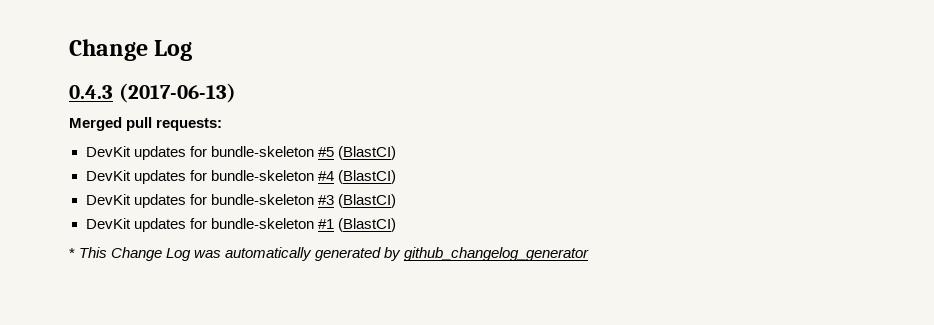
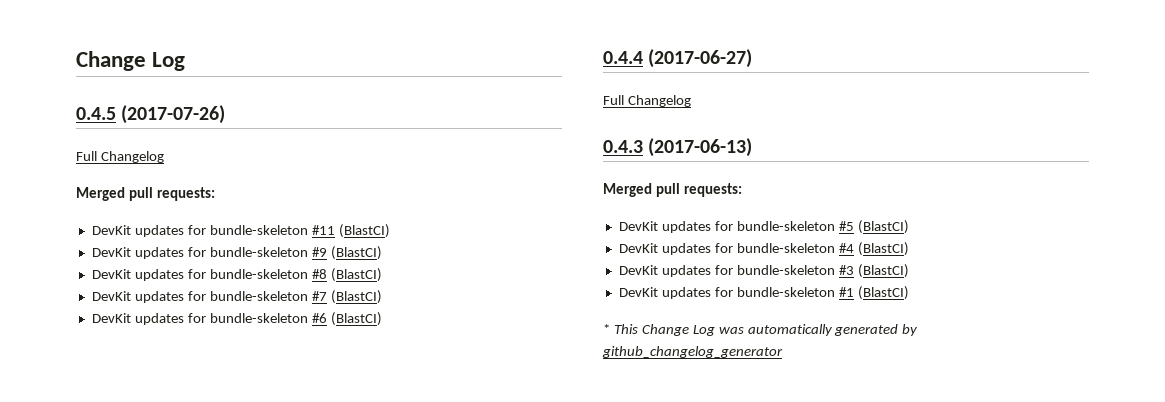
[69,39,193,61] Change Log -> [76,51,186,71] [76,105,226,124] [76,151,164,163] [76,187,215,201] [91,224,390,238] [91,246,382,260] [91,268,382,282] [91,290,382,304] [91,312,382,326] [603,49,753,68] [603,95,691,107] Change Log // 0.4.5 (2017-07-26) // Full Changelog // Merged pull requests: // DevKit updates for bundle-skeleton #11 (BlastCI) // DevKit updates for bundle-skeleton #9 (BlastCI) // DevKit updates for bundle-skeleton #8 (BlastCI) // DevKit updates for bundle-skeleton #7 (BlastCI) // DevKit updates for bundle-skeleton #6 (BlastCI) // 0.4.4 (2017-06-27) // Full Changelog

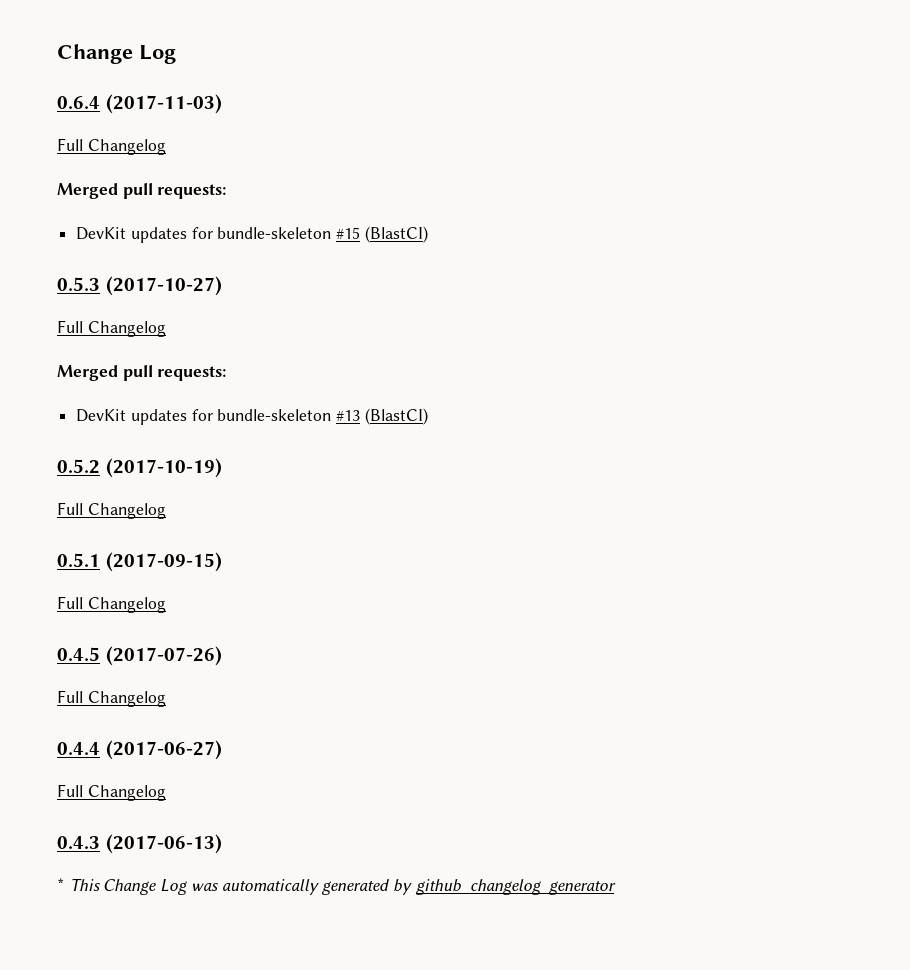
[76,105,226,124] [76,151,164,163] [76,187,215,201] [91,224,390,238] [91,246,382,260] [91,268,382,282] [91,290,382,304] [91,312,382,326] 0.4.5 (2017-07-26) // Full Changelog // Merged pull requests: // DevKit updates for bundle-skeleton #11 (BlastCI) // DevKit updates for bundle-skeleton #9 (BlastCI) // DevKit updates for bundle-skeleton #8 (BlastCI) // DevKit updates for bundle-skeleton #7 (BlastCI) // DevKit updates for bundle-skeleton #6 (BlastCI) -> [57,94,222,114] [57,138,166,155] [57,183,227,199] [76,226,428,243] [57,276,222,296] [57,320,166,337] [57,365,227,381] [76,408,428,425] [57,458,222,478] [57,502,166,519] [57,552,222,572] [57,596,166,613] [57,646,222,666] [57,690,166,707] 0.6.4 (2017-11-03) // Full Changelog // Merged pull requests: // DevKit updates for bundle-skeleton #15 (BlastCI) // 0.5.3 (2017-10-27) // Full Changelog // Merged pull requests: // DevKit updates for bundle-skeleton #13 (BlastCI) // 0.5.2 (2017-10-19) // Full Changelog // 0.5.1 (2017-09-15) // Full Changelog // 0.4.5 (2017-07-26) // Full Changelog
[603,183,742,197] [618,220,909,234] [618,242,909,256] [618,264,909,278] [618,286,909,300] // Merged pull requests: // DevKit updates for bundle-skeleton #5 (BlastCI) // DevKit updates for bundle-skeleton #4 (BlastCI) // DevKit updates for bundle-skeleton #3 (BlastCI) // DevKit updates for bundle-skeleton #1 (BlastCI) -> (222, 844) none

